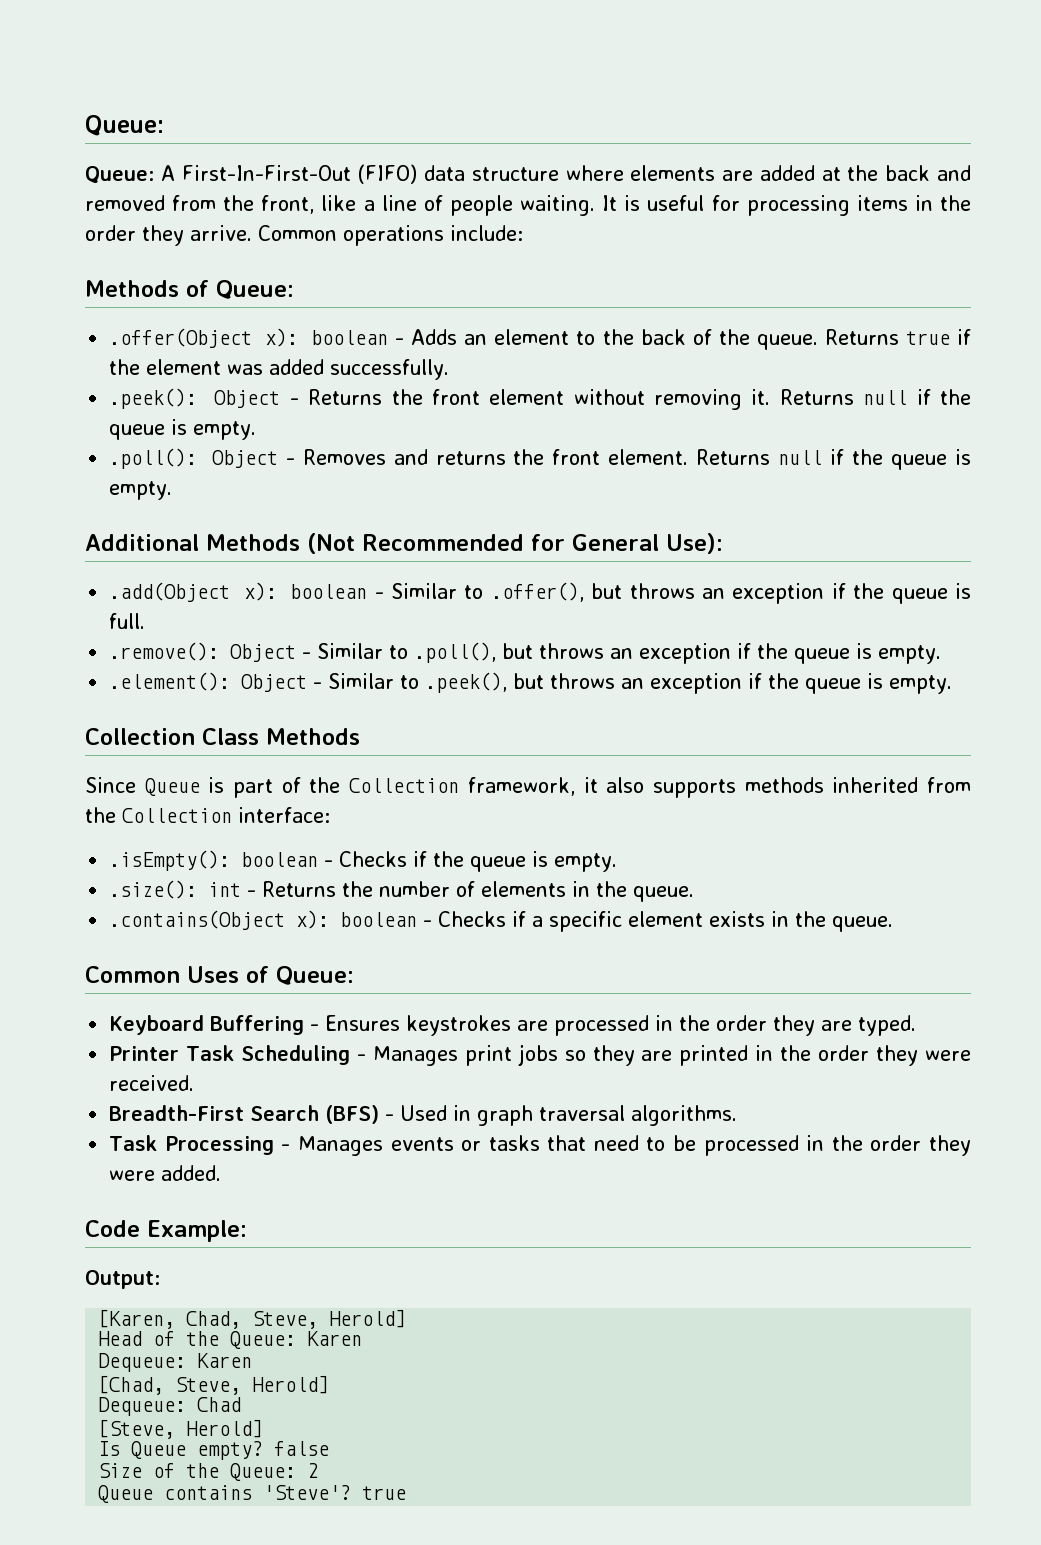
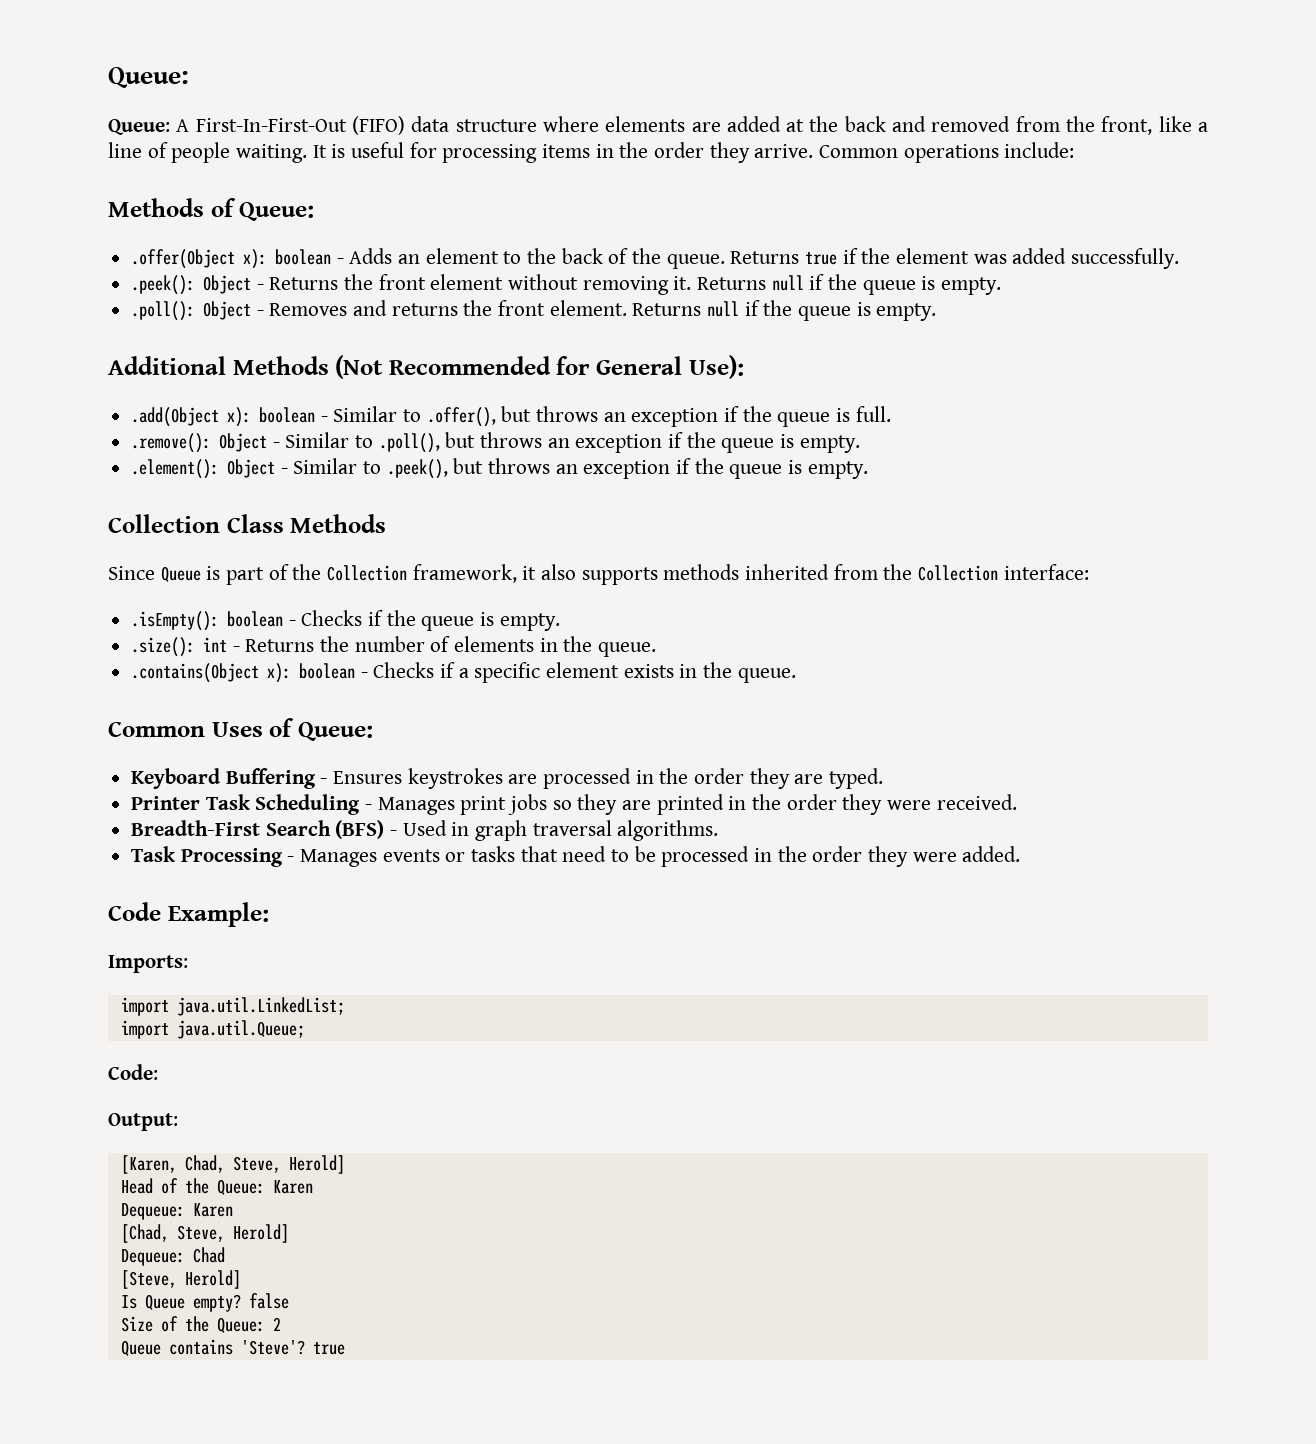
(247, 1231) none -> [108,955,188,973] [120,997,345,1016] [120,1020,305,1039] [108,1064,158,1080] // Imports: // import java.util.LinkedList; // import java.util.Queue; // Code:

